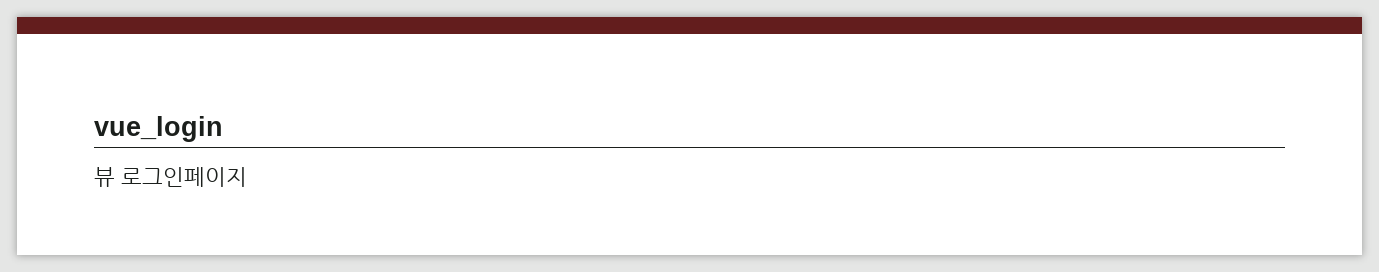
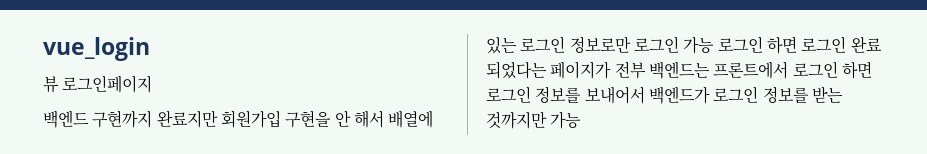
(247, 177) none -> [43,110,434,128] [486,36,882,54] [486,61,872,79] [486,86,843,104] [486,111,582,129] // 백엔드 구현까지 완료지만 회원가입 구현을 안 해서 배열에 있는 로그인 정보로만 로그인 가능 로그인 하면 로그인 완료 되었다는 페이지가 전부 백엔드는 프론트에서 로그인 하면 로그인 정보를 보내어서 백엔드가 로그인 정보를 받는 것까지만 가능

